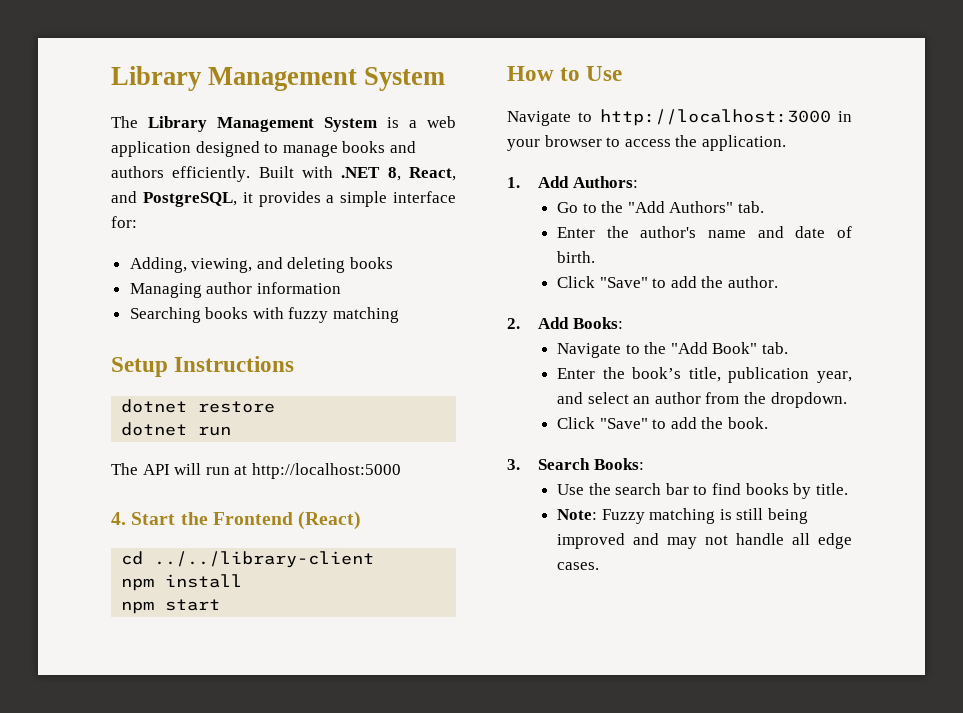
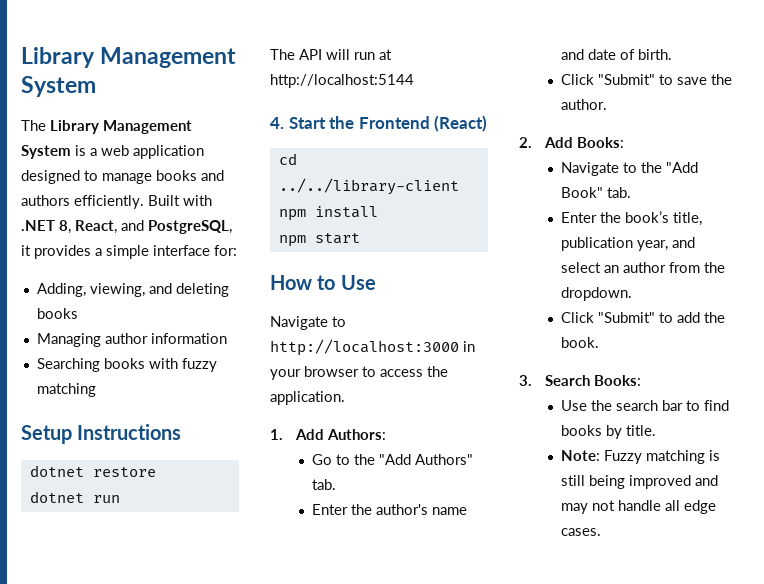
[251,463,401,479] http://localhost:5000 -> [270,74,414,88] http://localhost:5144
[599,276,697,288] "Save" to add -> [598,74,708,85] "Submit" to save
[599,418,648,429] "Save" -> [598,312,656,323] "Submit"

